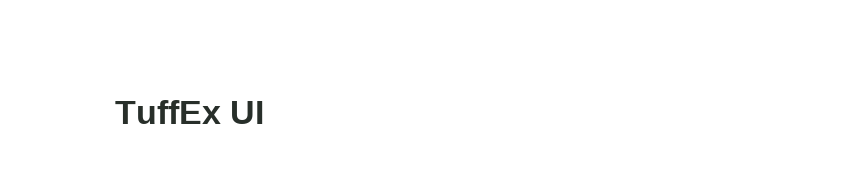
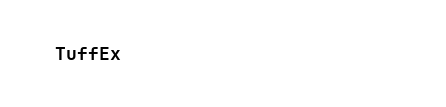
[230,101,265,124] UI -> (121, 53) none

